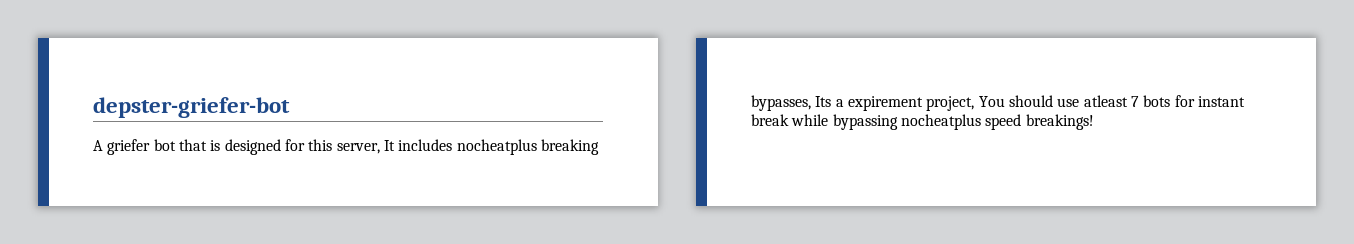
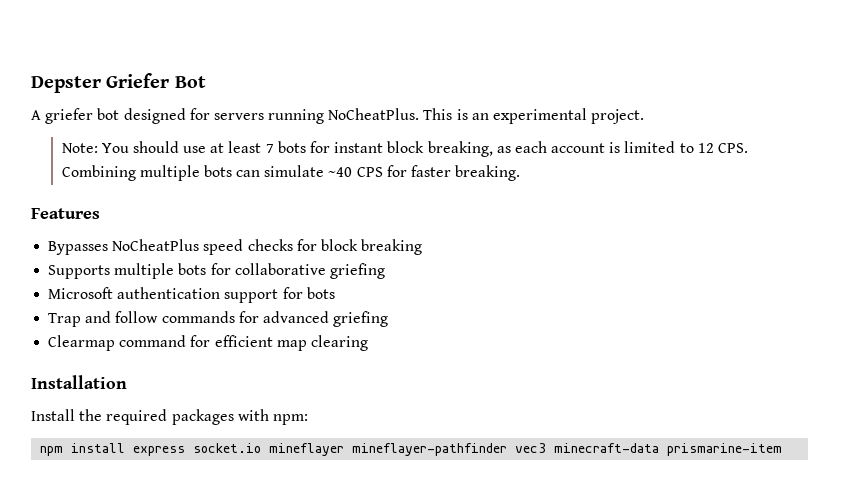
[93,97,290,118] depster-griefer-bot -> [31,73,206,93] Depster Griefer Bot
[178,139,599,155] [751,95,975,111] that is designed for this server, It includes nocheatplus breaking bypasses, Its a expirement project, -> [123,108,645,124] [61,143,98,153] designed for servers running NoCheatPlus. This is an experimental project. // Note:
[1083,95,1128,107] atleast -> [210,141,262,153] at least
[751,114,1094,130] break while bypassing nocheatplus speed breakings! -> [387,141,749,157] [61,165,521,181] [31,208,100,219] [48,239,423,255] [48,263,385,279] [48,287,335,303] [48,311,389,327] [48,335,368,351] [31,375,127,389] [31,409,308,425] [40,443,783,456] block breaking, as each account is limited to 12 CPS. Combining multiple bots can simulate ~40 CPS for faster breaking. // Features // Bypasses NoCheatPlus speed checks for block breaking // Supports multiple bots for collaborative griefing // Microsoft authentication support for bots // Trap and follow commands for advanced griefing // Clearmap command for efficient map clearing // Installation // Install the required packages with npm: // npm install express socket.io mineflayer mineflayer-pathfinder vec3 minecraft-data prismarine-item

